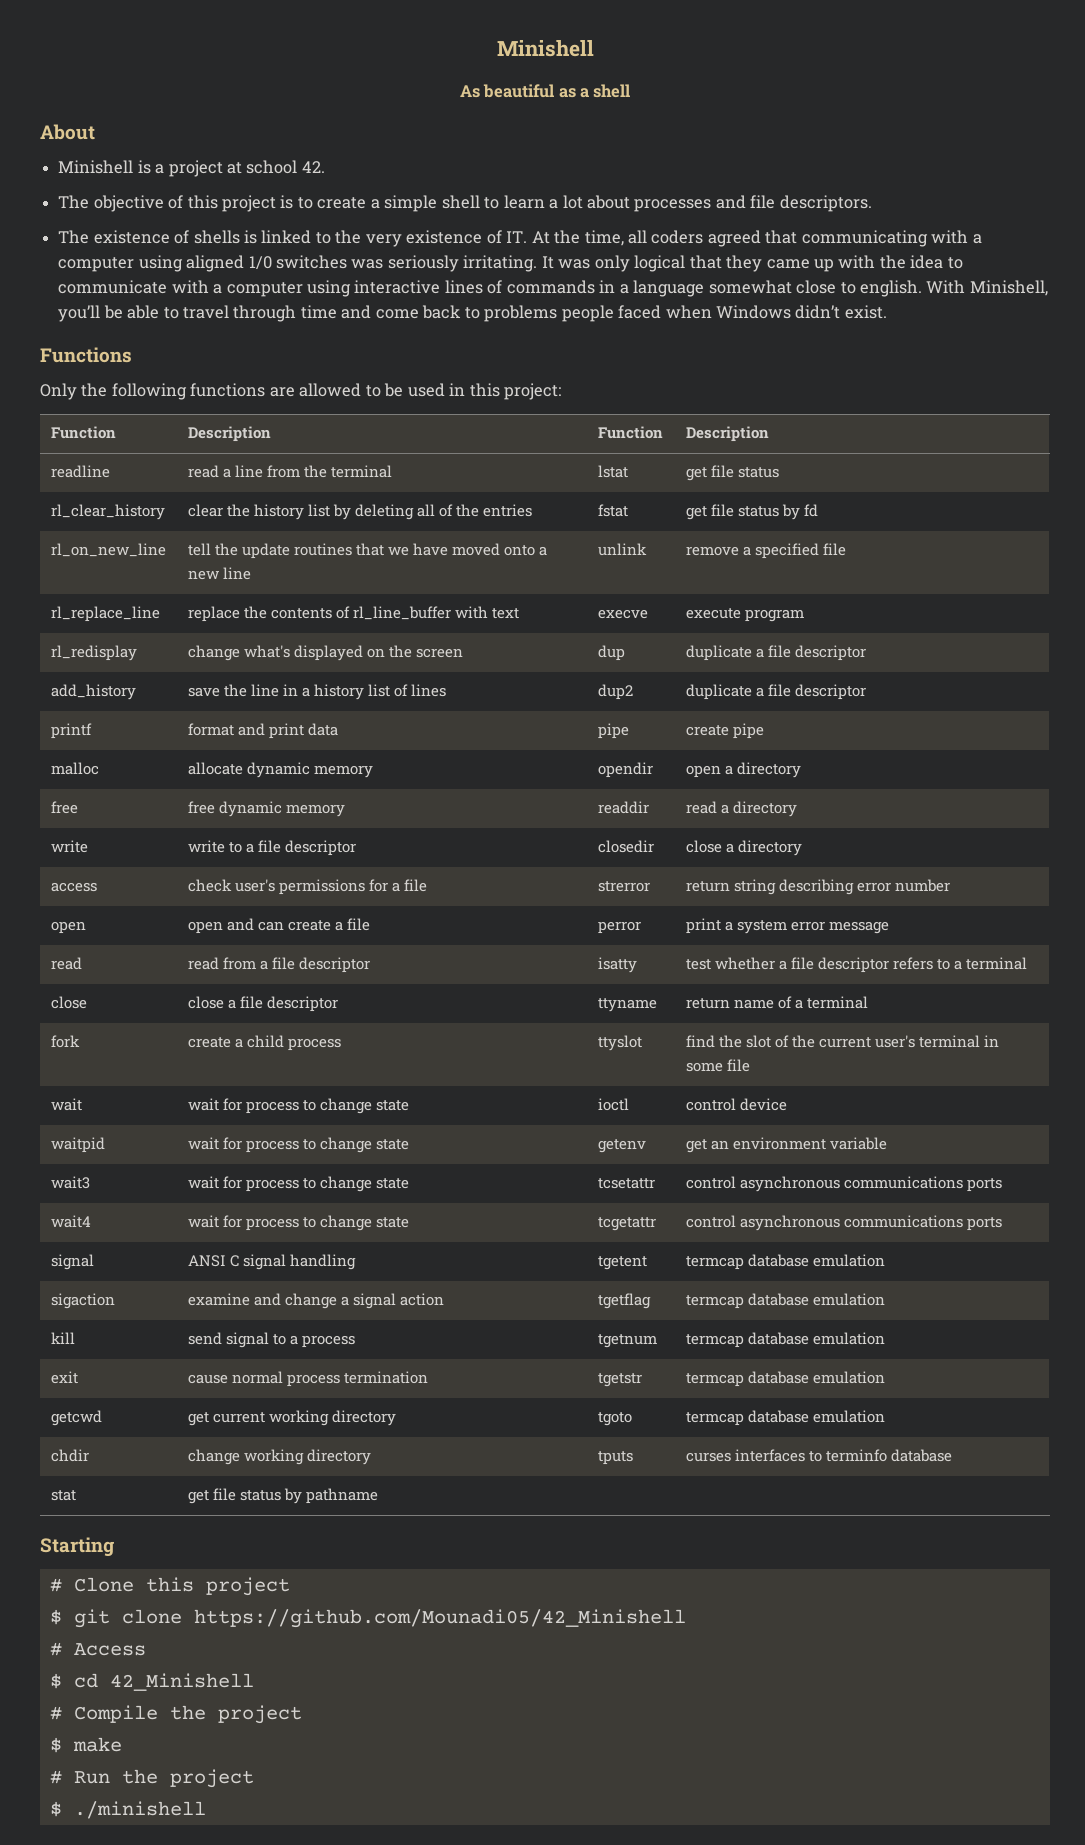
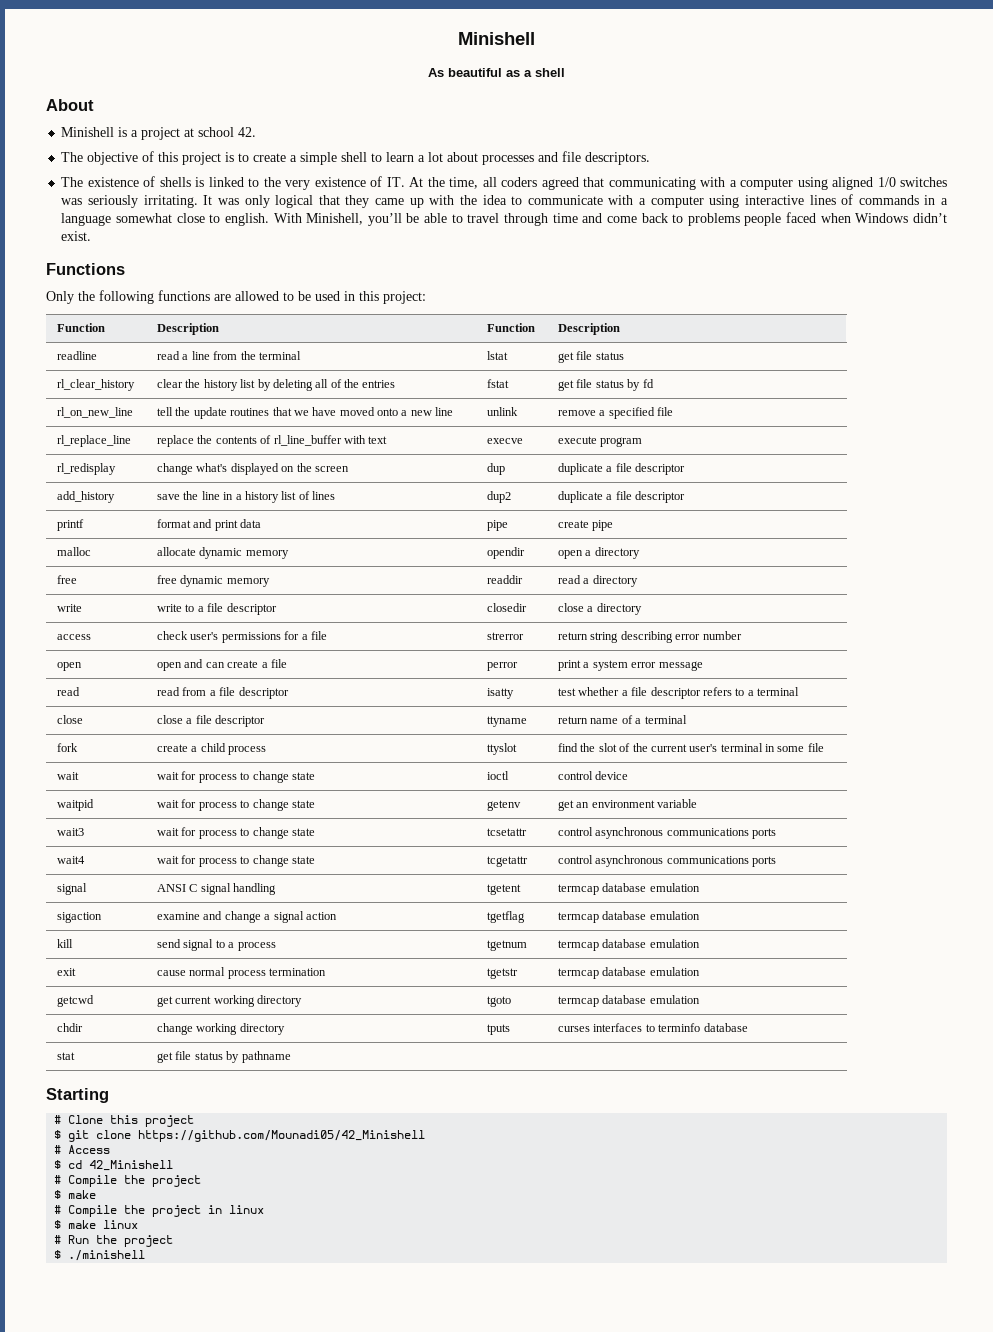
(122, 1744) none -> [54,1205,265,1217] [54,1220,139,1229] // # Compile the project in linux // $ make linux

